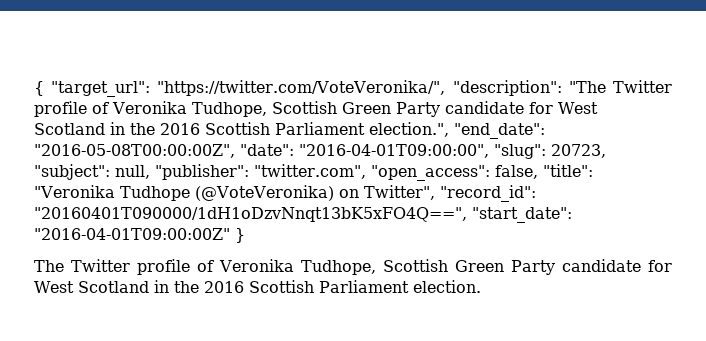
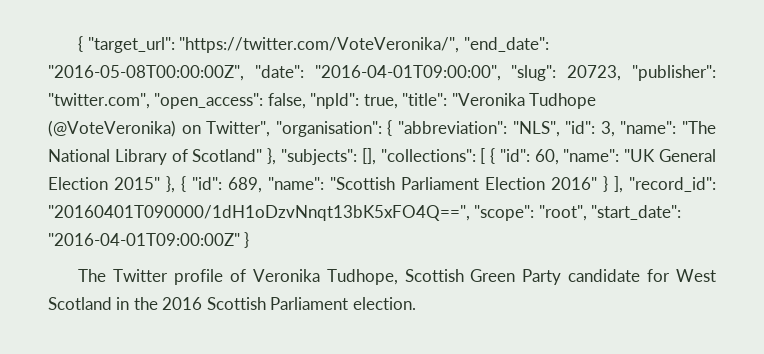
[452,80,672,96] [34,101,598,117] [34,122,449,137] "description": "The Twitter profile of Veronika Tudhope, Scottish Green Party candidate for West Scotland in the 2016 Scottish Parliament election.", -> (460, 45) none
[34,164,150,180] "subject": null, -> (622, 73) none
(538, 172) none -> [310,93,398,109] "npld": true,
[439,185,536,202] [34,207,467,222] "record_id": "20160401T090000/1dH1oDzvNnqt13bK5xFO4Q==", -> [275,120,717,137] [48,148,717,165] [48,176,716,193] [48,205,587,221] "organisation": { "abbreviation": "NLS", "id": 3, "name": "The National Library of Scotland" }, "subjects": [], "collections": [ { "id": 60, "name": "UK General Election 2015" }, { "id": 689, "name": "Scottish Parliament Election 2016" } ], "record_id": "20160401T090000/1dH1oDzvNnqt13bK5xFO4Q==", "scope": "root",

